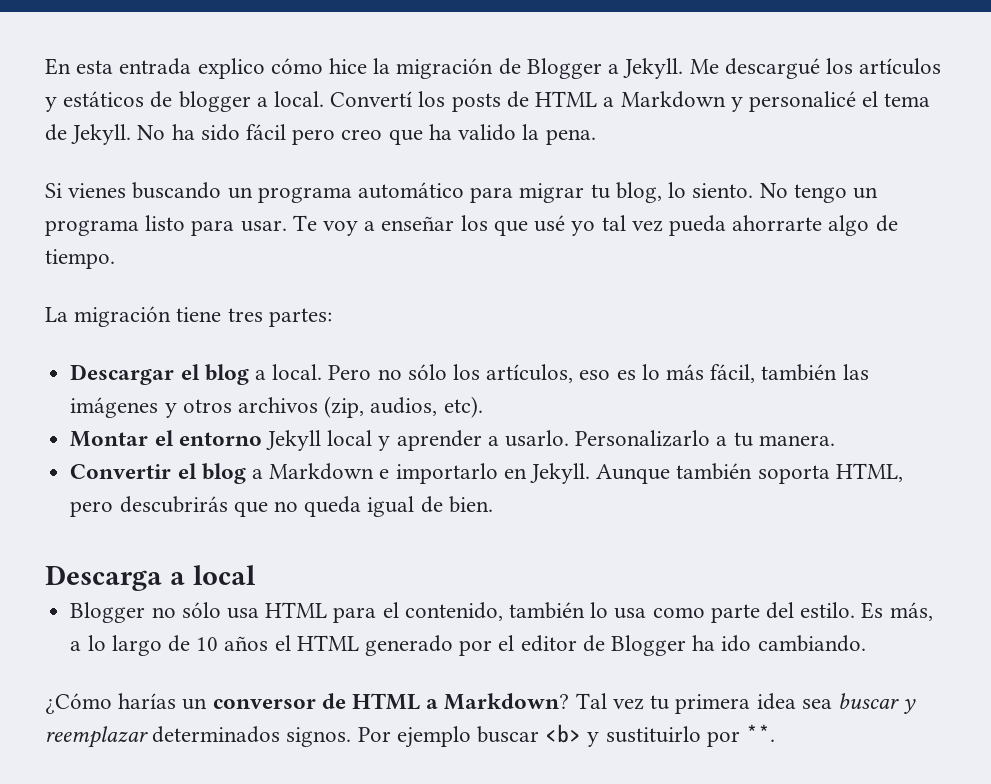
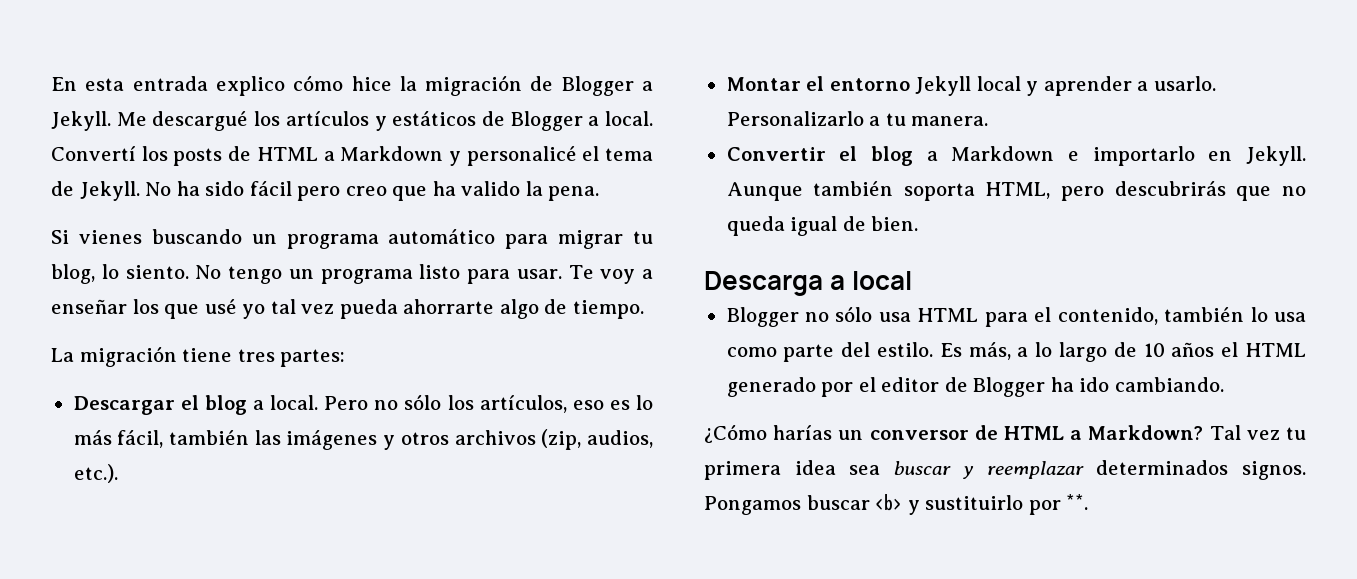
[178,91,251,112] blogger -> [510,111,583,131] Blogger
[443,396,483,418] etc). -> [73,464,118,483] etc.).
[357,726,471,748] Por ejemplo -> [704,496,801,515] Pongamos

